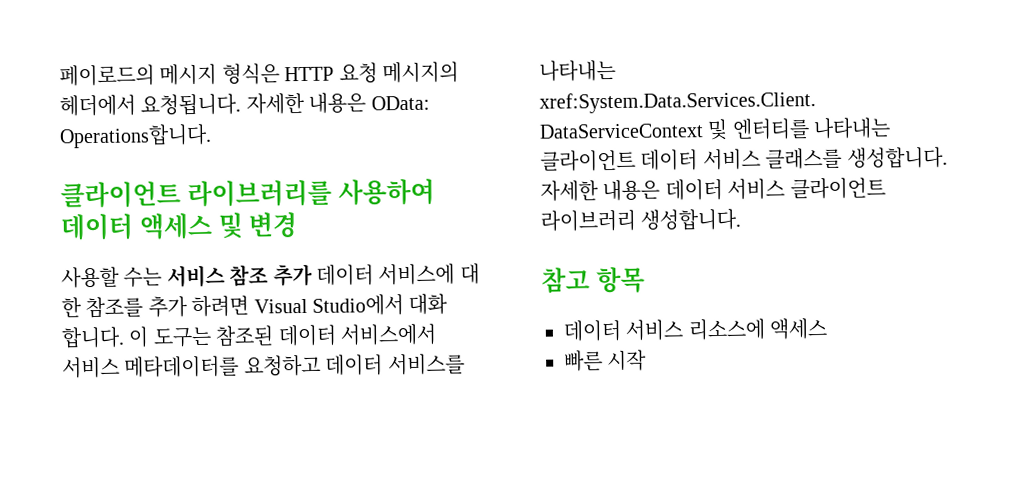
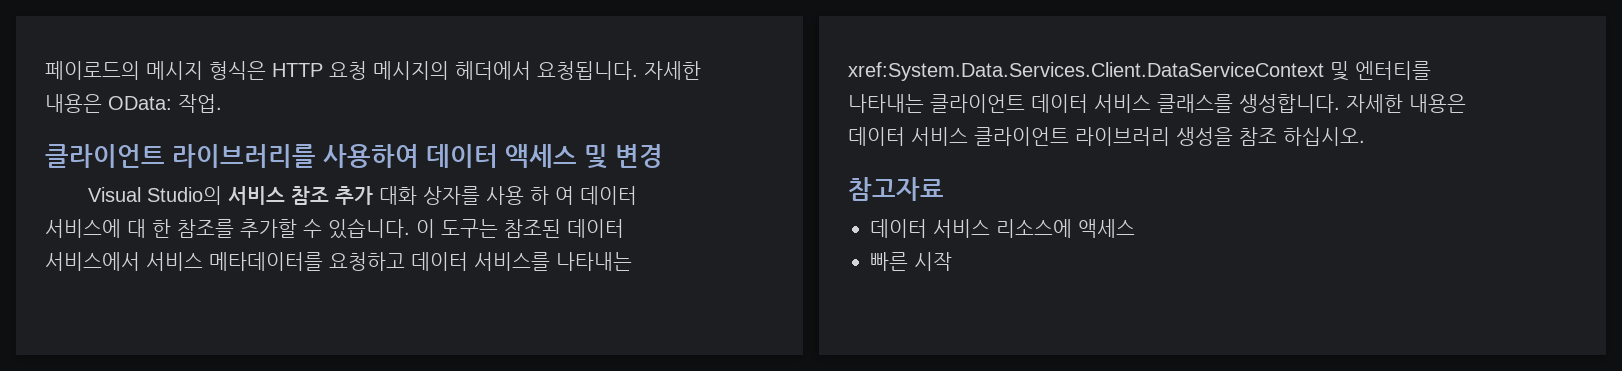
[59,123,212,149] Operations합니다. -> [178,94,222,113] 작업.
[61,266,163,289] 사용할 수는 -> [87,186,222,205] Visual Studio의
(313, 275) none -> [378,186,574,205] 대화 상자를 사용 하 여
[147,293,449,318] [61,326,125,349] 추가 하려면 Visual Studio에서 대화 합니다. -> [240,218,410,239] 추가할 수 있습니다.
[640,208,742,231] [541,266,645,294] 생성합니다. // 참고 항목 -> [1176,127,1365,146] [848,177,944,201] 생성을 참조 하십시오. // 참고자료

